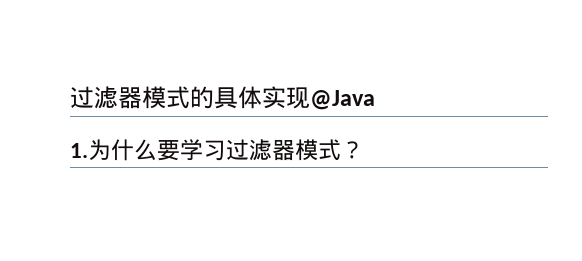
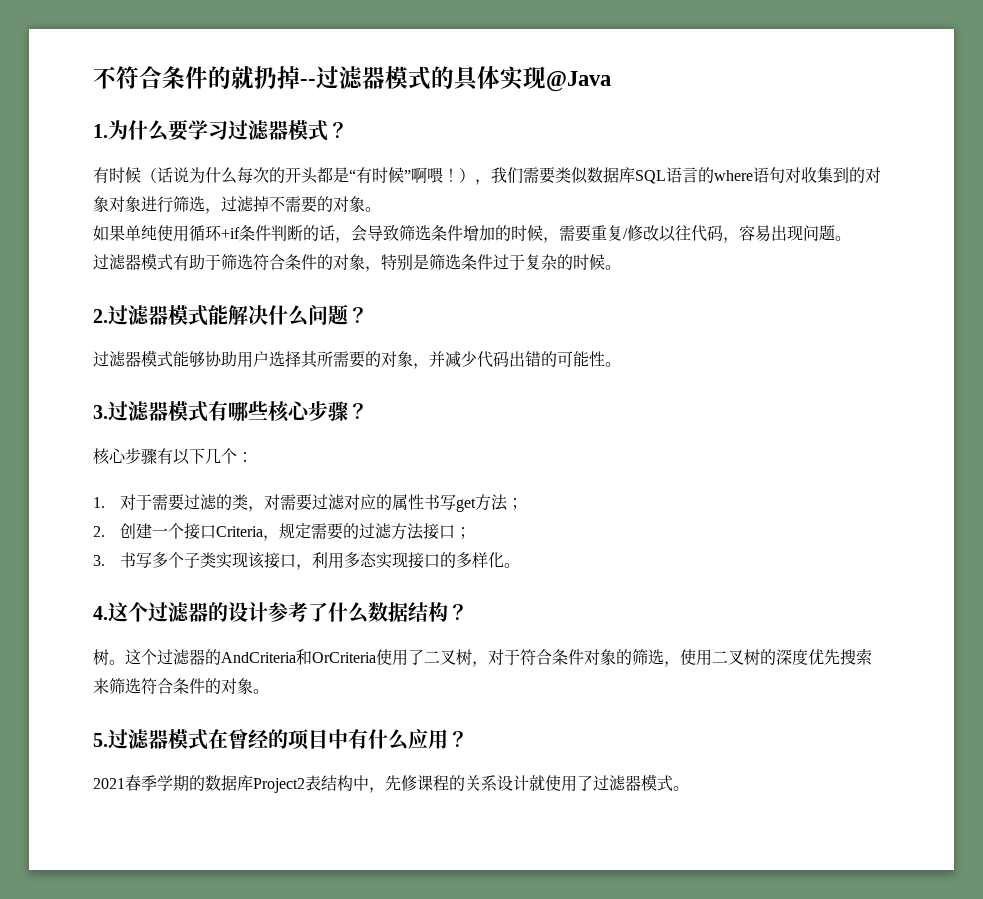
(70, 97) none -> [93,66,316,89] 不符合条件的就扔掉--
(364, 150) none -> [93,167,881,185] [93,196,381,214] [93,225,851,243] [93,253,621,272] [93,304,368,327] [93,350,621,369] [93,401,368,422] [93,448,253,465] [93,494,524,512] [93,523,472,541] [93,552,521,570] [93,602,468,624] [93,648,872,667] [93,678,269,694] [93,728,468,751] [93,774,689,793] // 有时候（话说为什么每次的开头都是“有时候”啊喂！），我们需要类似数据库SQL语言的where语句对收集到的对象对象进行筛选，过滤掉不需要的对象。 // 如果单纯使用循环+if条件判断的话，会导致筛选条件增加的时候，需要重复/修改以往代码，容易出现问题。 // 过滤器模式有助于筛选符合条件的对象，特别是筛选条件过于复杂的时候。 // 2.过滤器模式能解决什么问题？ // 过滤器模式能够协助用户选择其所需要的对象，并减少代码出错的可能性。 // 3.过滤器模式有哪些核心步骤？ // 核心步骤有以下几个： // 1.对于需要过滤的类，对需要过滤对应的属性书写get方法； // 2.创建一个接口Criteria，规定需要的过滤方法接口； // 3.书写多个子类实现该接口，利用多态实现接口的多样化。 // 4.这个过滤器的设计参考了什么数据结构？ // 树。这个过滤器的AndCriteria和OrCriteria使用了二叉树，对于符合条件对象的筛选，使用二叉树的深度优先搜索来筛选符合条件的对象。 // 5.过滤器模式在曾经的项目中有什么应用？ // 2021春季学期的数据库Project2表结构中，先修课程的关系设计就使用了过滤器模式。

